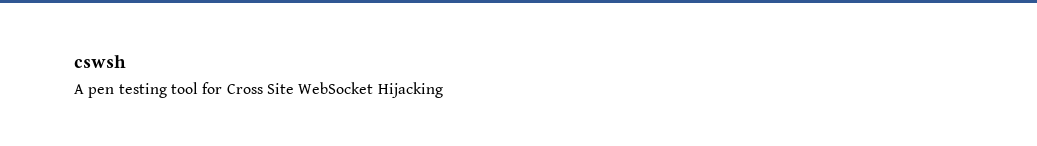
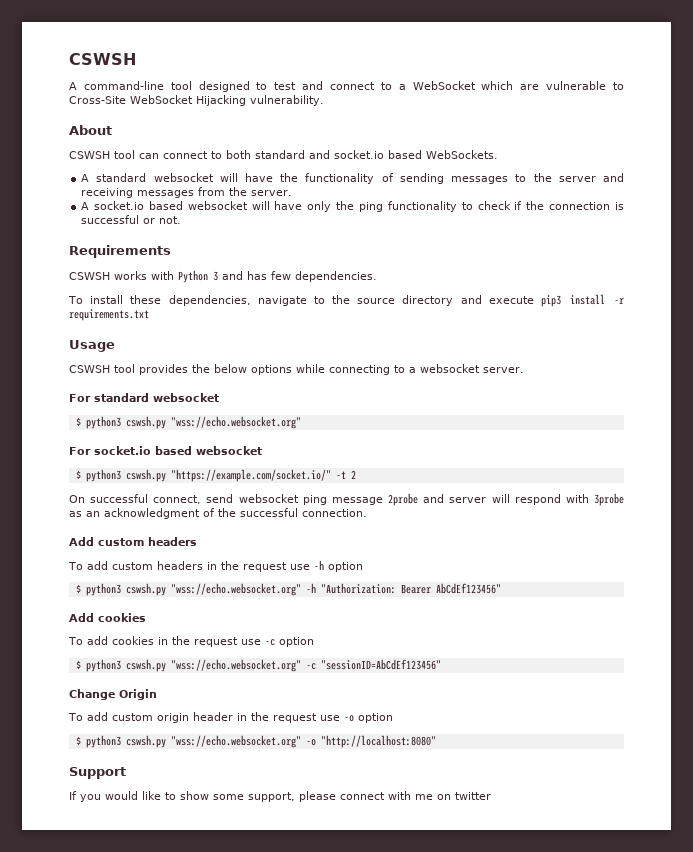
[74,55,126,68] [74,82,443,98] cswsh // A pen testing tool for Cross Site WebSocket Hijacking -> [69,53,136,65] [69,81,624,92] [69,95,324,106] [69,125,112,135] [69,150,498,159] [81,173,624,184] [81,187,293,198] [81,201,625,212] [81,215,182,224] [69,245,171,258] [69,270,377,283] [68,294,625,307] [69,309,149,321] [69,340,115,352] [69,364,524,375] [69,393,219,402] [75,416,301,429] [69,446,262,455] [75,469,356,482] [69,493,624,506] [69,508,367,519] [69,537,197,546] [68,560,363,572] [75,583,501,596] [69,613,146,622] [68,636,314,647] [75,659,441,672] [69,689,157,700] [68,712,393,723] [75,735,436,748] [69,767,126,779] [69,791,491,802] CSWSH // A command-line tool designed to test and connect to a WebSocket which are vulnerable to Cross-Site WebSocket Hijacking vulnerability. // About // CSWSH tool can connect to both standard and socket.io based WebSockets. // A standard websocket will have the functionality of sending messages to the server and receiving messages from the server. // A socket.io based websocket will have only the ping functionality to check if the connection is successful or not. // Requirements // CSWSH works with Python 3 and has few dependencies. // To install these dependencies, navigate to the source directory and execute pip3 install -r requirements.txt // Usage // CSWSH tool provides the below options while connecting to a websocket server. // For standard websocket // $ python3 cswsh.py "wss://echo.websocket.org" // For socket.io based websocket // $ python3 cswsh.py "https://example.com/socket.io/" -t 2 // On successful connect, send websocket ping message 2probe and server will respond with 3probe as an acknowledgment of the successful connection. // Add custom headers // To add custom headers in the request use -h option // $ python3 cswsh.py "wss://echo.websocket.org" -h "Authorization: Bearer AbCdEf123456" // Add cookies // To add cookies in the request use -c option // $ python3 cswsh.py "wss://echo.websocket.org" -c "sessionID=AbCdEf123456" // Change Origin // To add custom origin header in the request use -o option // $ python3 cswsh.py "wss://echo.websocket.org" -o "http://localhost:8080" // Support // If you would like to show some support, please connect with me on twitter

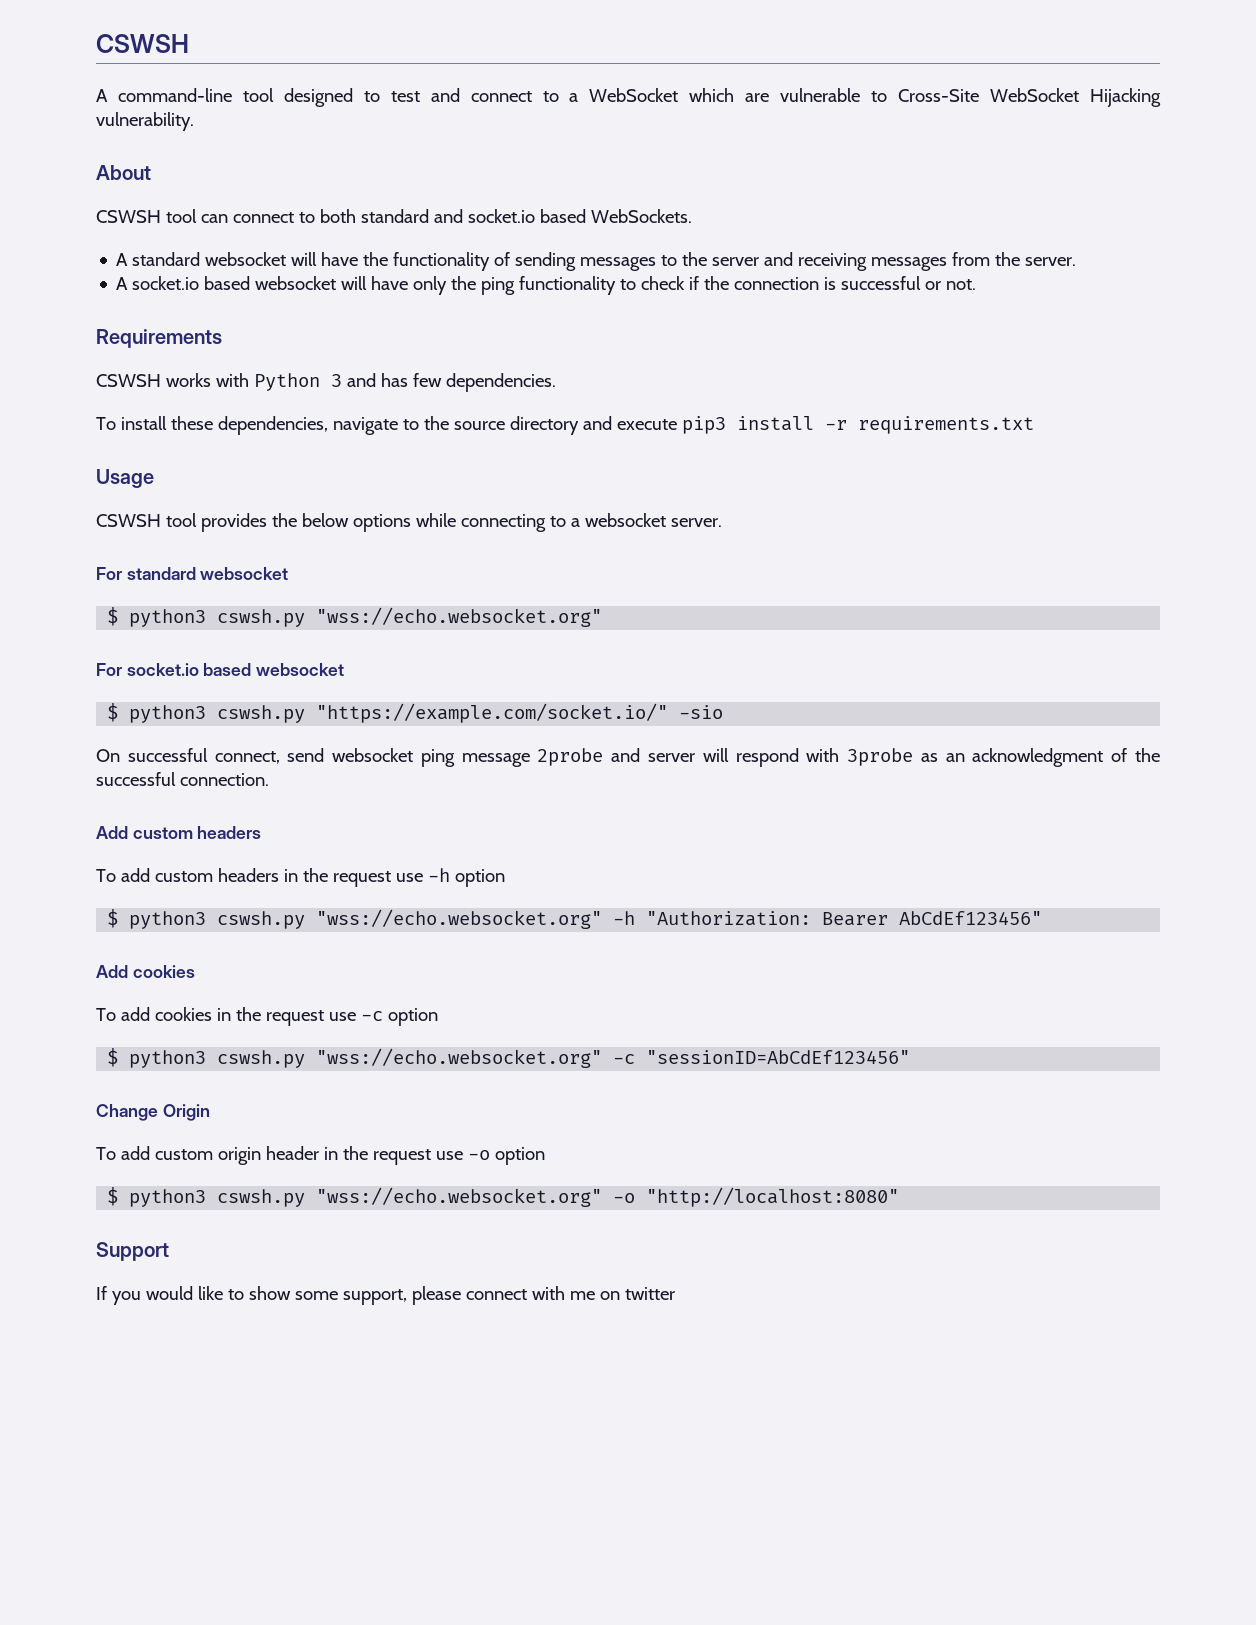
[335,470,356,479] -t 2 -> [679,705,724,719] -sio

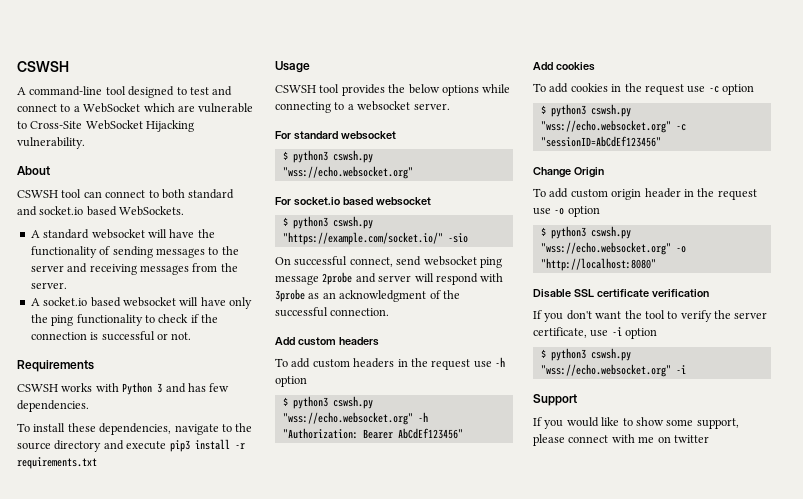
(900, 1197) none -> [533,289,709,298] [533,310,768,322] [533,327,658,339] [540,348,631,361] [540,364,686,377] // Disable SSL certificate verification // If you don't want the tool to verify the server certificate, use -i option // $ python3 cswsh.py "wss://echo.websocket.org" -i

